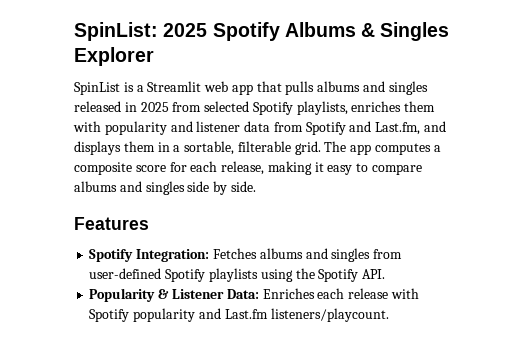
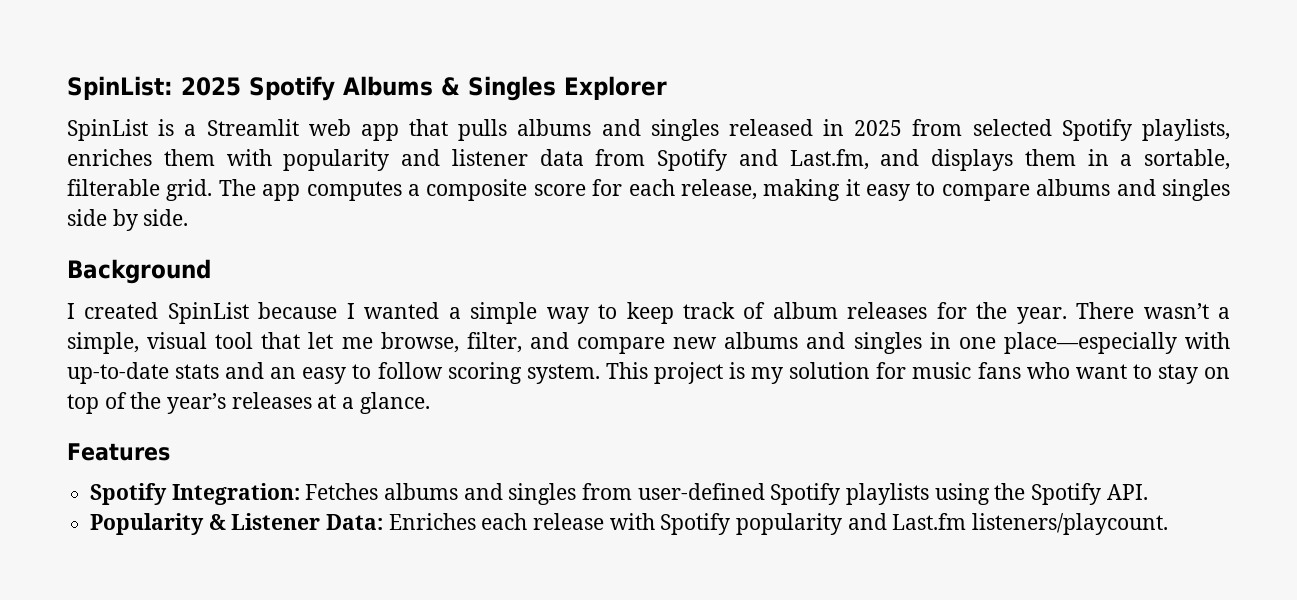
(256, 186) none -> [67,259,211,284] [67,302,1231,324] [67,332,1230,354] [67,362,1230,384] [67,392,430,414] // Background // I created SpinList because I wanted a simple way to keep track of album releases for the year. There wasn’t a simple, visual tool that let me browse, filter, and compare new albums and singles in one place—especially with up-to-date stats and an easy to follow scoring system. This project is my solution for music fans who want to stay on top of the year’s releases at a glance.

